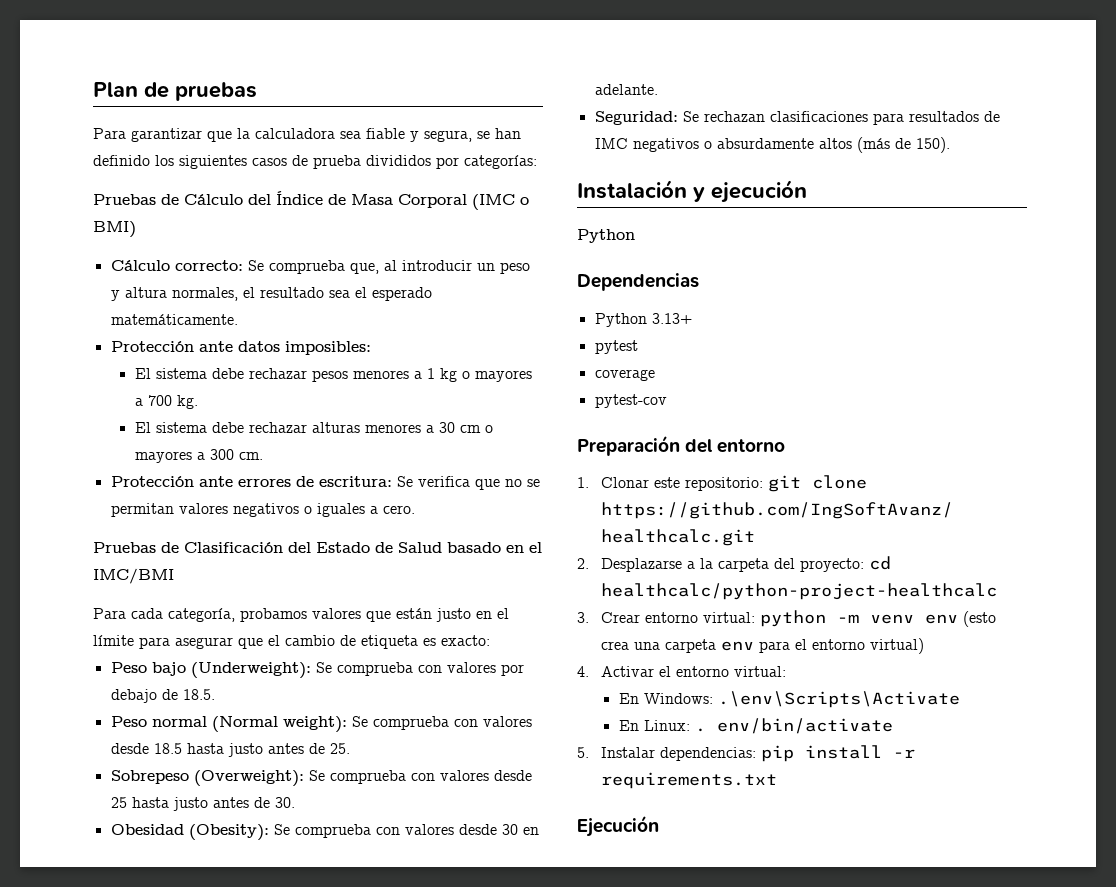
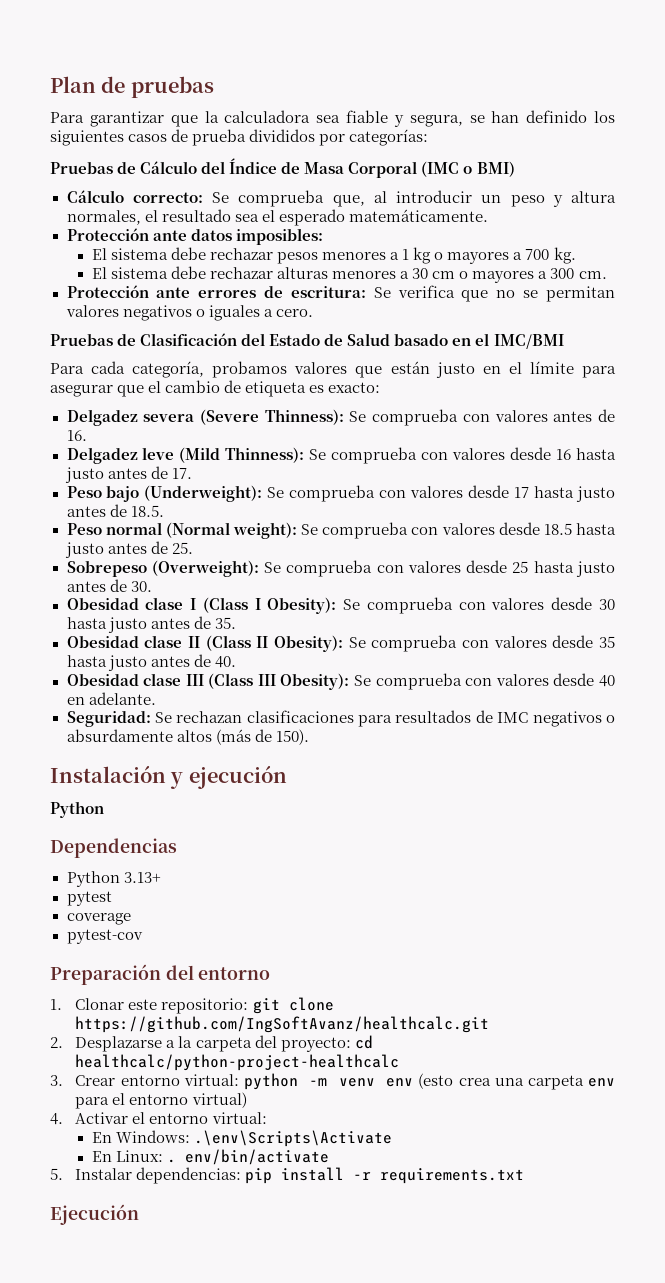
(490, 640) none -> [66,409,616,426] [66,430,87,441] [66,447,616,464] [64,466,192,483] // Delgadez severa (Severe Thinness): Se comprueba con valores antes de 16. // Delgadez leve (Mild Thinness): Se comprueba con valores desde 16 hasta justo antes de 17.
[500,664,524,676] [110,689,157,703] por debajo -> [468,485,615,502] [66,506,106,517] desde 17 hasta justo antes
[188,824,269,841] (Obesity): -> [145,597,337,614] clase I (Class I Obesity):
(518, 829) none -> [66,616,236,633] [66,635,615,652] [66,654,236,671] [66,673,616,690] hasta justo antes de 35. // Obesidad clase II (Class II Obesity): Se comprueba con valores desde 35 hasta justo antes de 40. // Obesidad clase III (Class III Obesity): Se comprueba con valores desde 40

